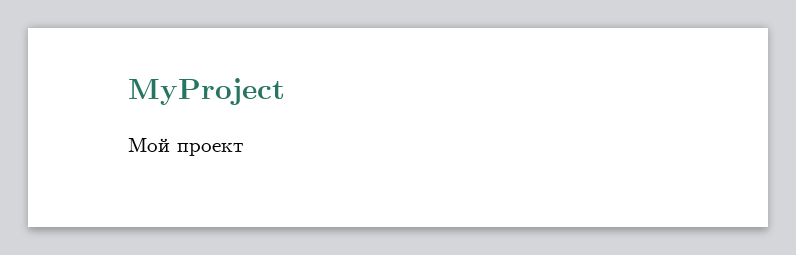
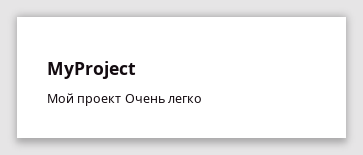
(244, 149) none -> [124,94,203,103] Очень легко

